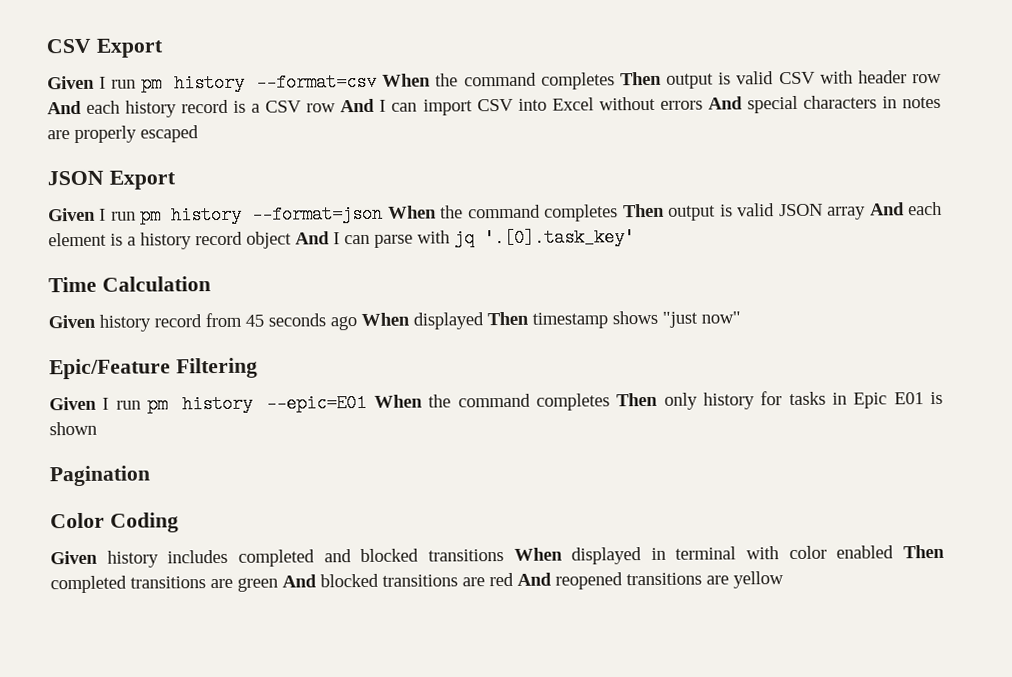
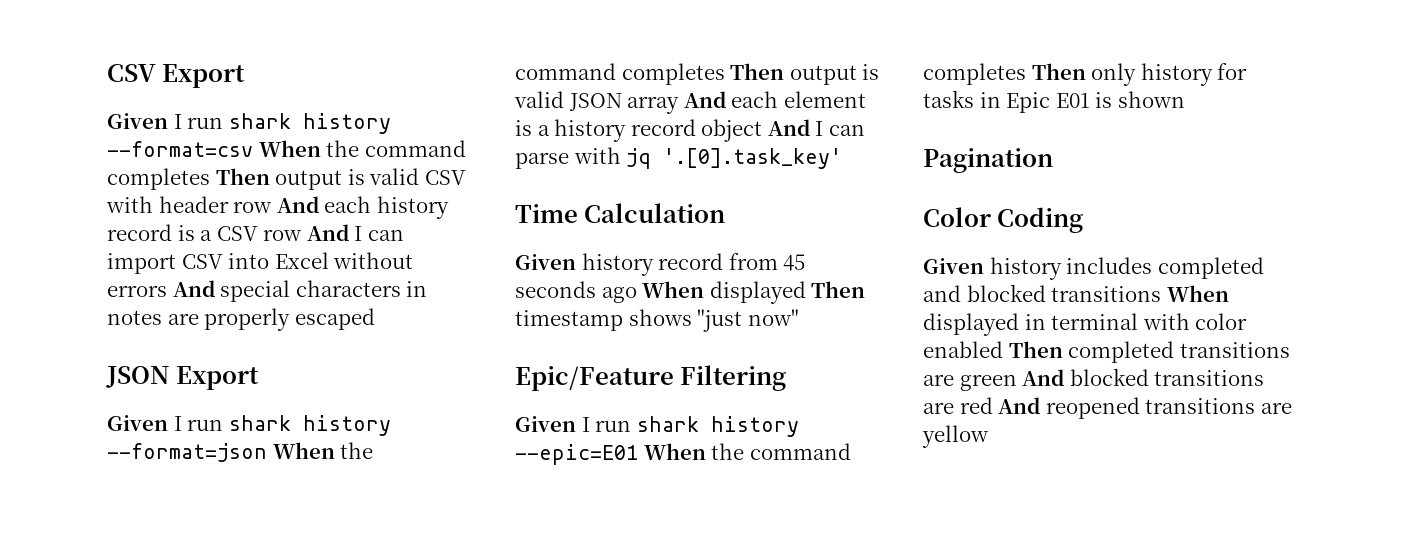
[141,74,163,93] pm -> [228,113,291,129] shark
[140,206,162,225] pm -> [228,415,291,431] shark
[147,395,169,414] pm -> [636,416,699,432] shark

